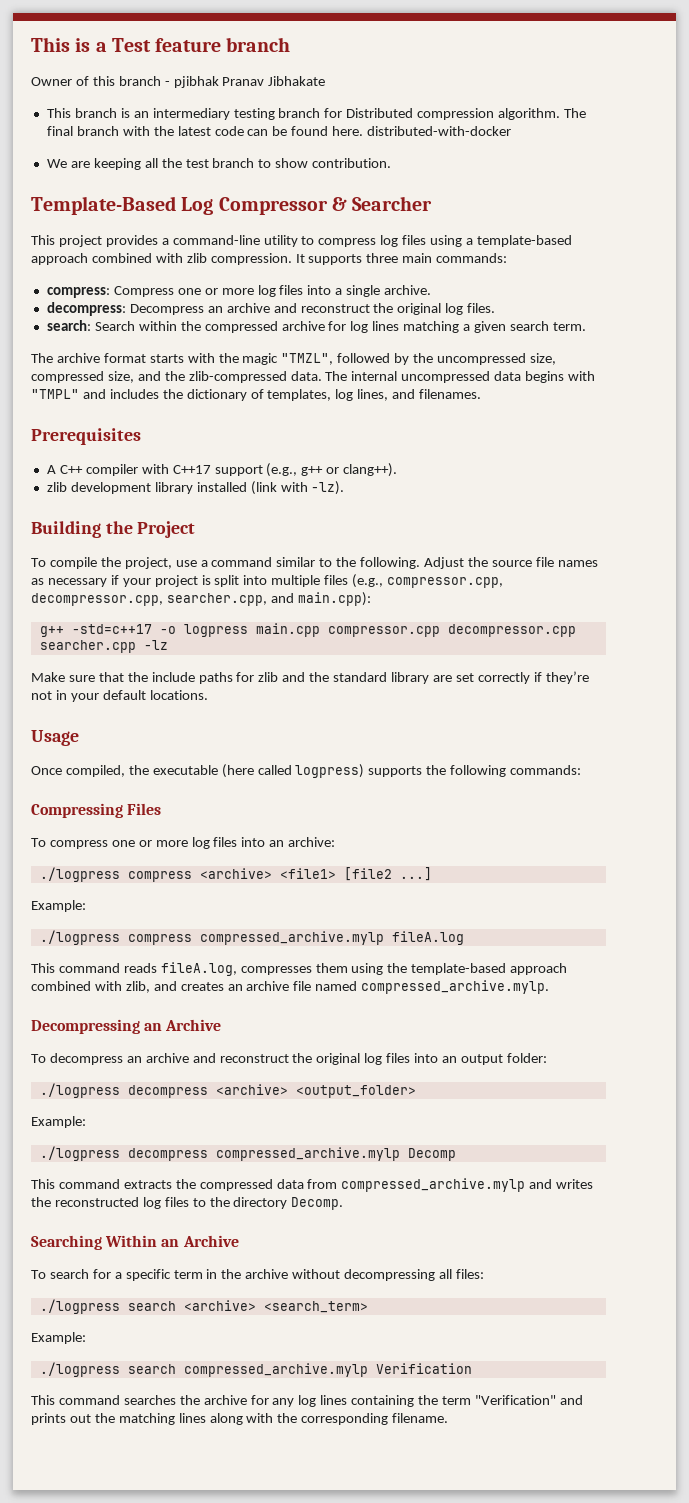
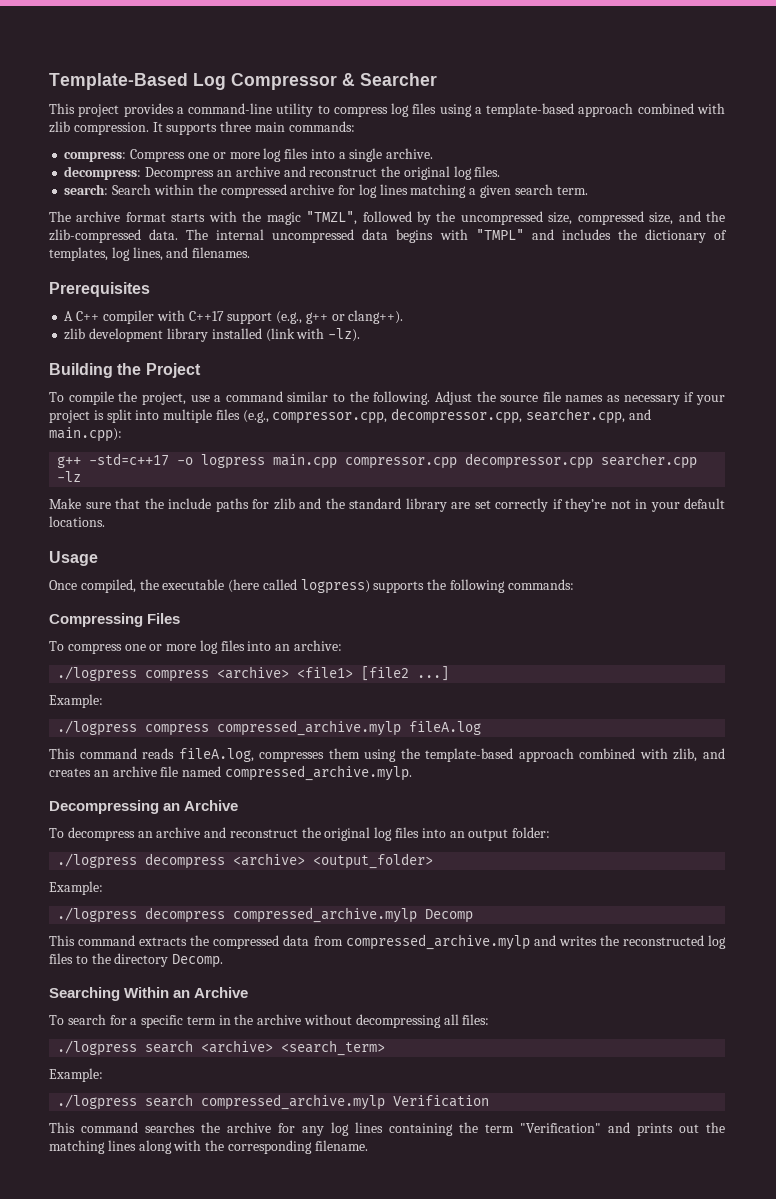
[31,37,291,52] [31,76,326,88] [46,108,587,120] [46,126,512,136] [46,158,392,170] This is a Test feature branch // Owner of this branch - pjibhak Pranav Jibhakate // This branch is an intermediary testing branch for Distributed compression algorithm. The final branch with the latest code can be found here. distributed-with-docker // We are keeping all the test branch to show contribution. // -> (49, 81) none

